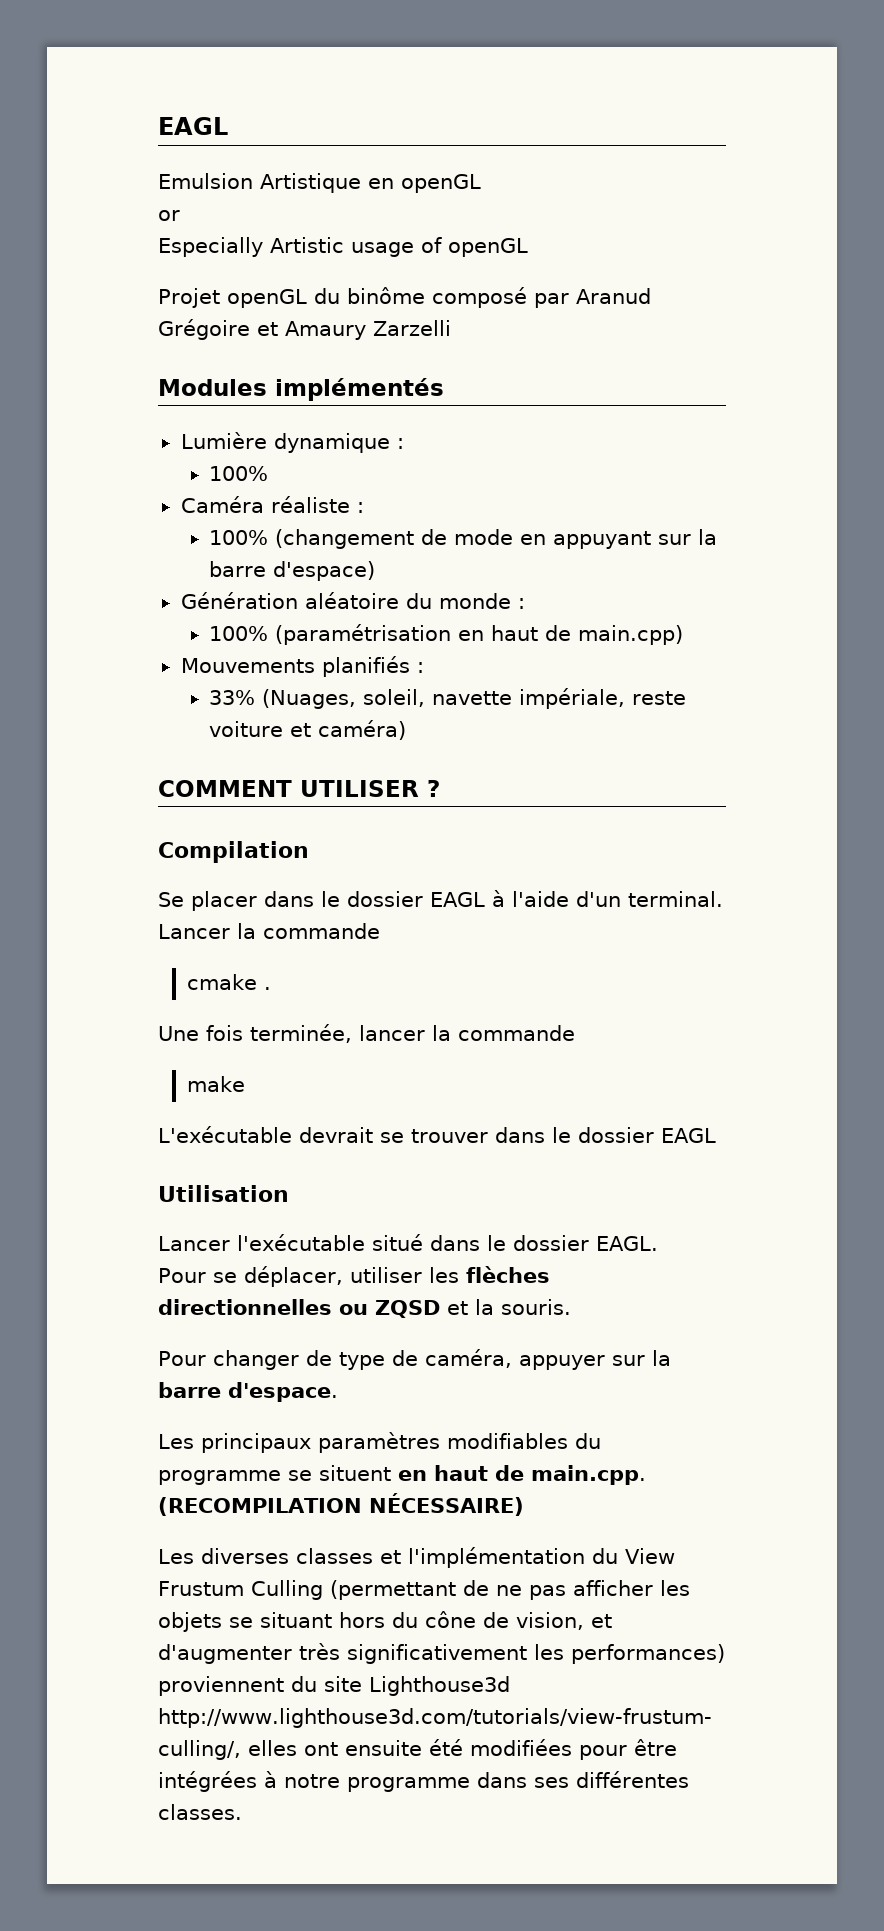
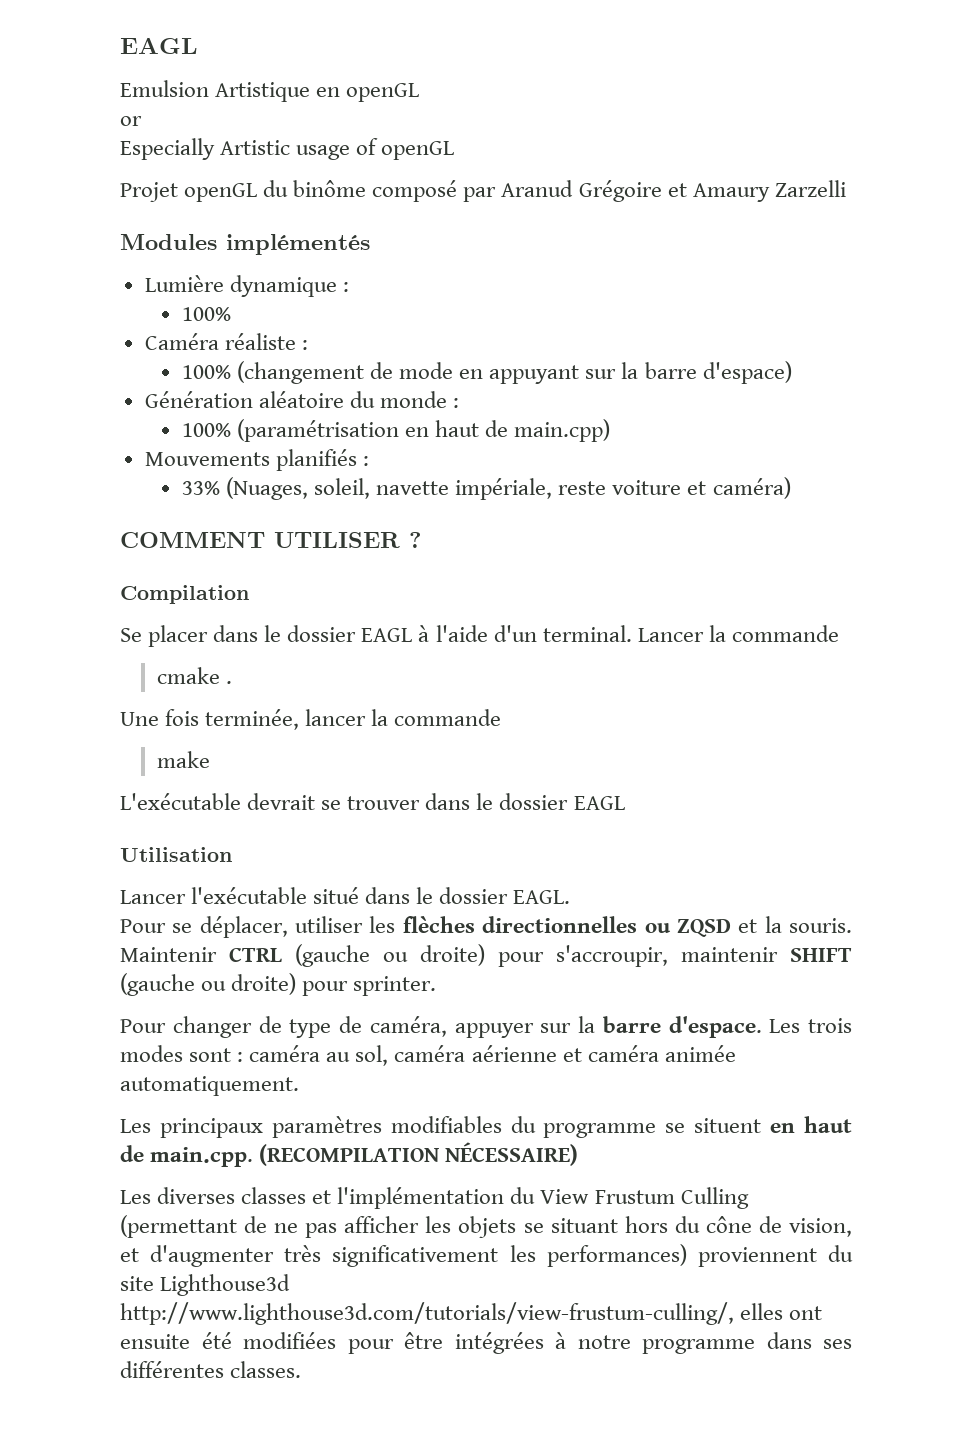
(571, 1307) none -> [120,944,852,967] [120,973,437,996] Maintenir CTRL (gauche ou droite) pour s'accroupir, maintenir SHIFT (gauche ou droite) pour sprinter.
(338, 1392) none -> [769,1018,852,1033] [120,1045,736,1066] [120,1076,299,1096] Les trois modes sont : caméra au sol, caméra aérienne et caméra animée automatiquement.

